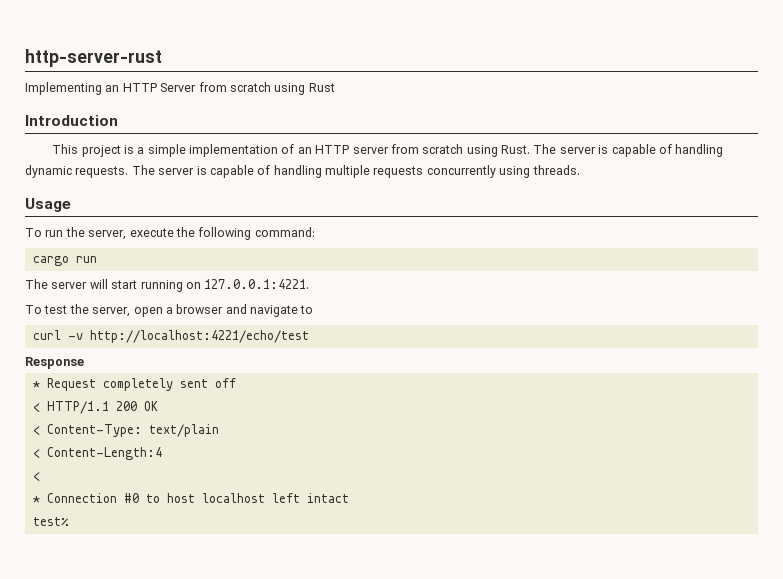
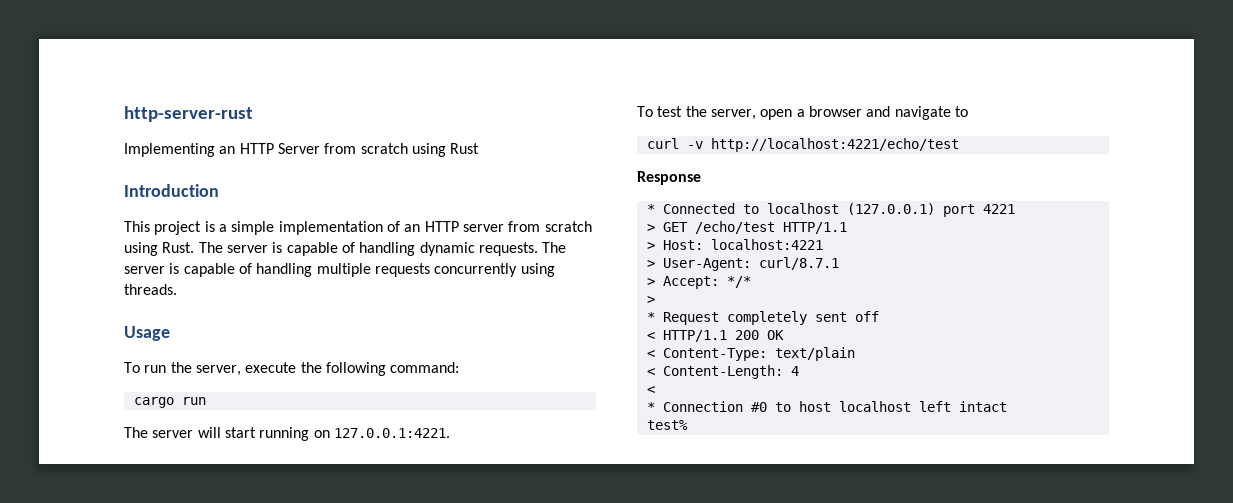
(84, 363) none -> [646,203,1015,217] [646,221,847,234] [646,239,823,250] [646,257,839,271] [646,276,751,289] [646,296,655,304] // * Connected to localhost (127.0.0.1) port 4221 // > GET /echo/test HTTP/1.1 // > Host: localhost:4221 // > User-Agent: curl/8.7.1 // > Accept: */* // >
[46,447,162,460] Content-Length:4 -> [662,365,799,379] Content-Length: 4

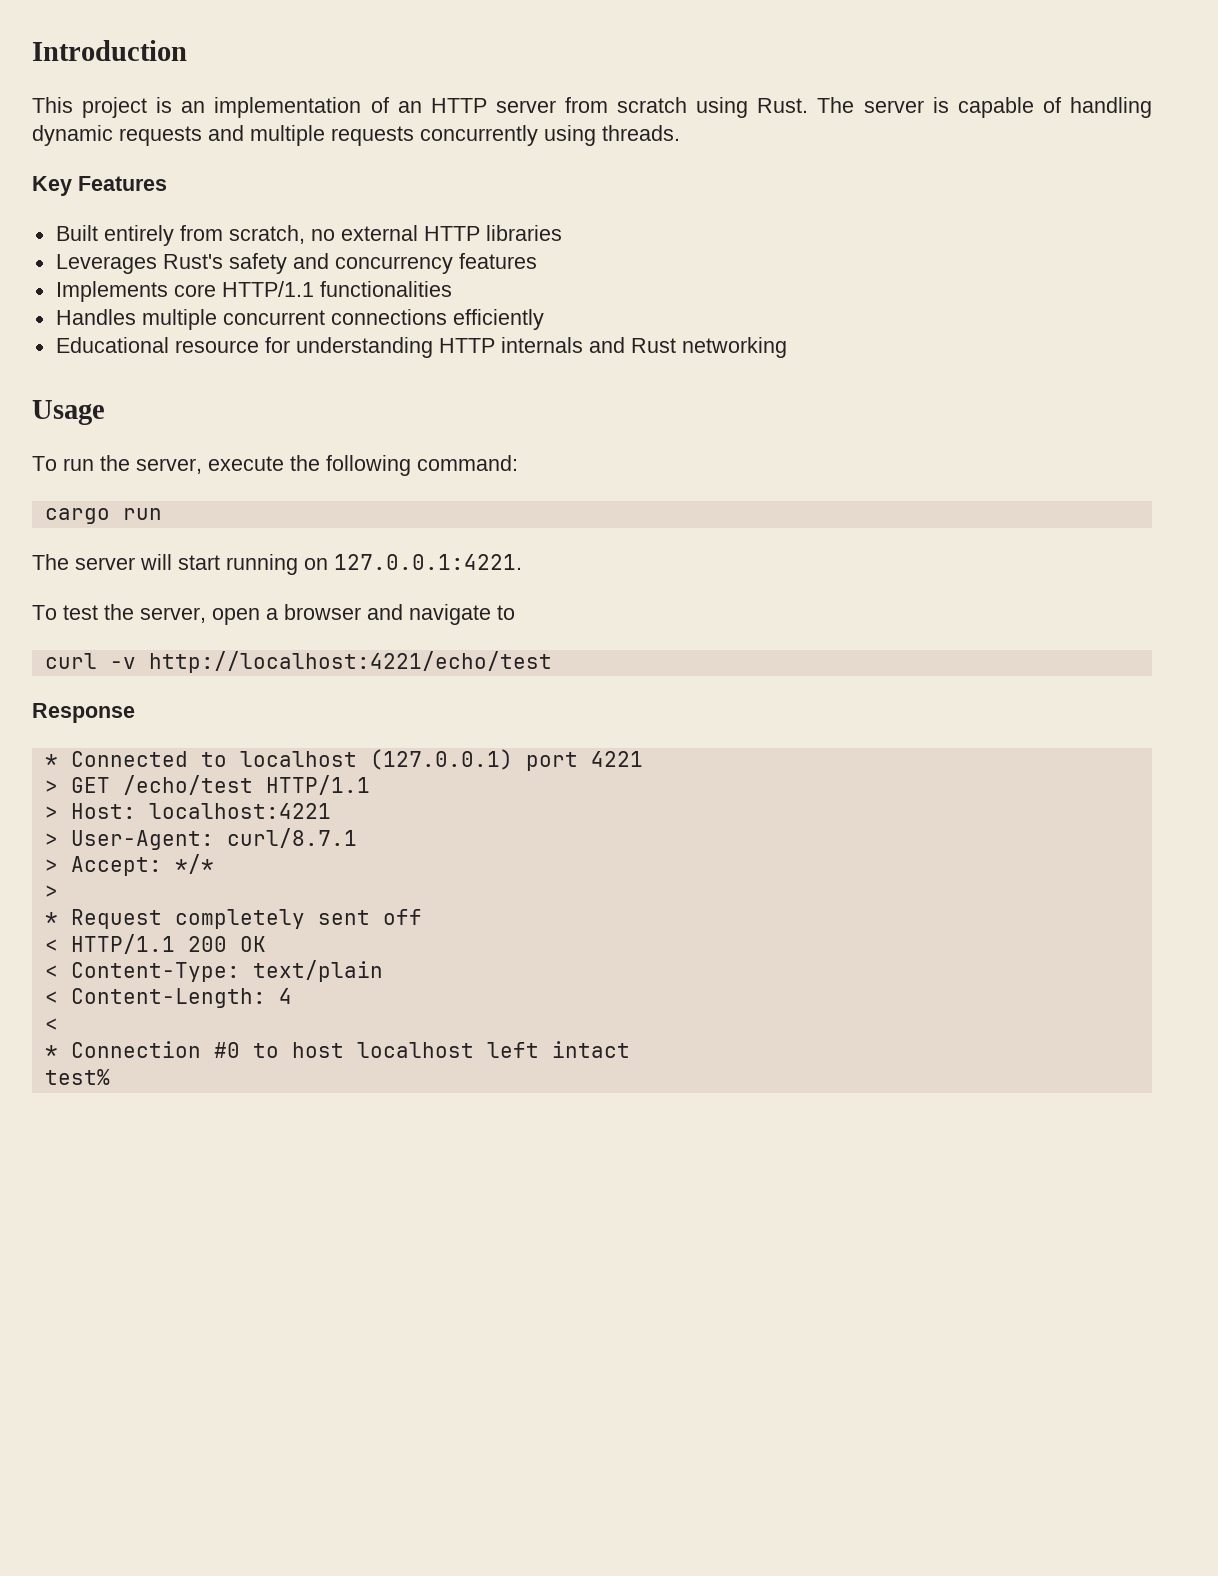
[124,106,253,122] [124,143,480,157] http-server-rust // Implementing an HTTP Server from scratch using Rust // -> (32, 50) none
[218,221,275,235] a simple -> [181,101,206,113] an
[478,242,567,256] [124,263,313,277] requests. The server is capable of handling -> [119,125,244,146] requests and
(177, 289) none -> [32,176,167,196] [55,225,562,246] [55,253,537,274] [55,281,452,302] [55,309,544,330] [55,337,787,358] // Key Features // Built entirely from scratch, no external HTTP libraries // Leverages Rust's safety and concurrency features // Implements core HTTP/1.1 functionalities // Handles multiple concurrent connections efficiently // Educational resource for understanding HTTP internals and Rust networking

